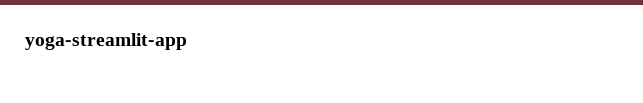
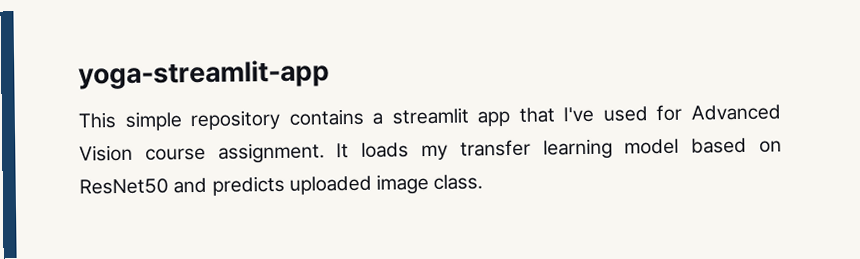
(187, 41) none -> [78,104,781,131] [79,137,782,164] [79,174,484,196] // This simple repository contains a streamlit app that I've used for Advanced Vision course assignment. It loads my transfer learning model based on ResNet50 and predicts uploaded image class.

